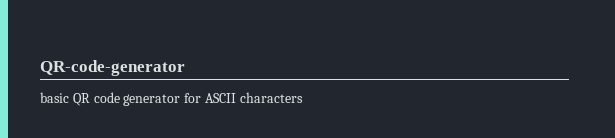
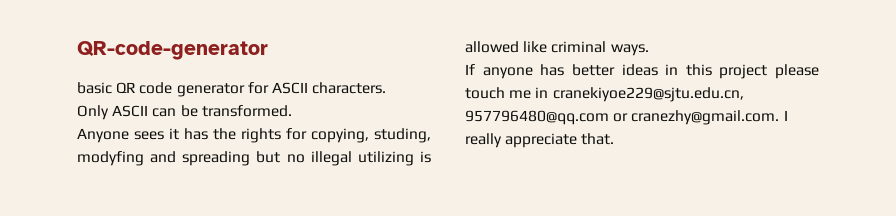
[239,92,303,103] characters -> [312,82,387,94] [77,105,292,120] [77,128,431,143] [77,151,431,166] [465,41,649,56] [465,64,819,79] [465,87,744,102] [465,110,788,125] [465,133,615,148] characters. // Only ASCII can be transformed. // Anyone sees it has the rights for copying, studing, modyfing and spreading but no illegal utilizing is allowed like criminal ways. // If anyone has better ideas in this project please touch me in cranekiyoe229@sjtu.edu.cn, 957796480@qq.com or cranezhy@gmail.com. I really appreciate that.

